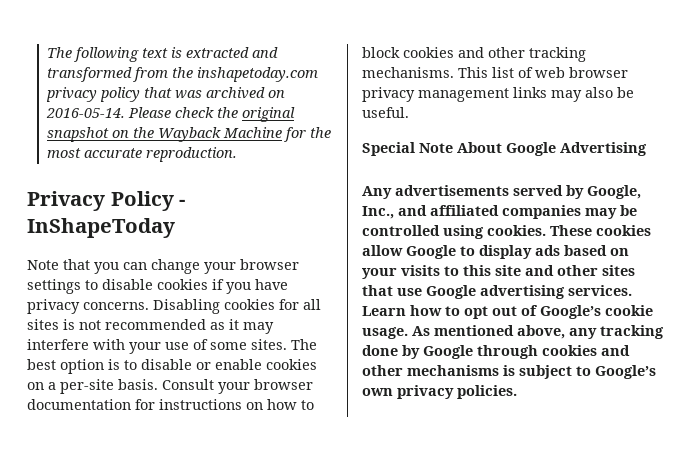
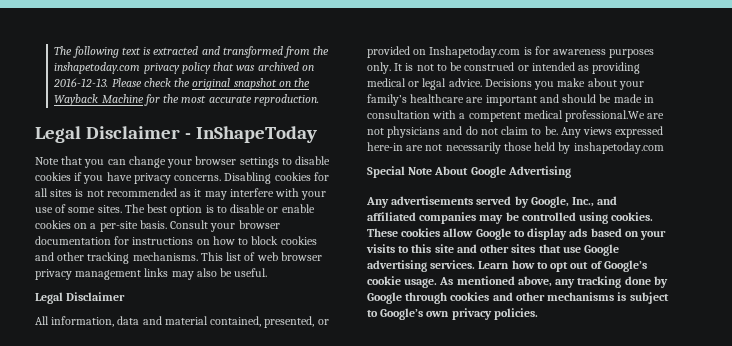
[45,108,125,118] 2016-05-14. -> [53,78,109,87] 2016-12-13.
[27,191,174,211] Privacy Policy -> [35,126,180,143] Legal Disclaimer
(409, 112) none -> [35,292,126,304] [35,316,329,328] [367,46,655,58] [367,62,641,74] [367,78,644,90] [367,94,654,106] [367,110,665,122] [367,126,664,138] [367,142,664,154] // Legal Disclaimer // All information, data and material contained, presented, or provided on Inshapetoday.com is for awareness purposes only. It is not to be construed or intended as providing medical or legal advice. Decisions you make about your family’s healthcare are important and should be made in consultation with a competent medical professional.We are not physicians and do not claim to be. Any views expressed here-in are not necessarily those held by inshapetoday.com

